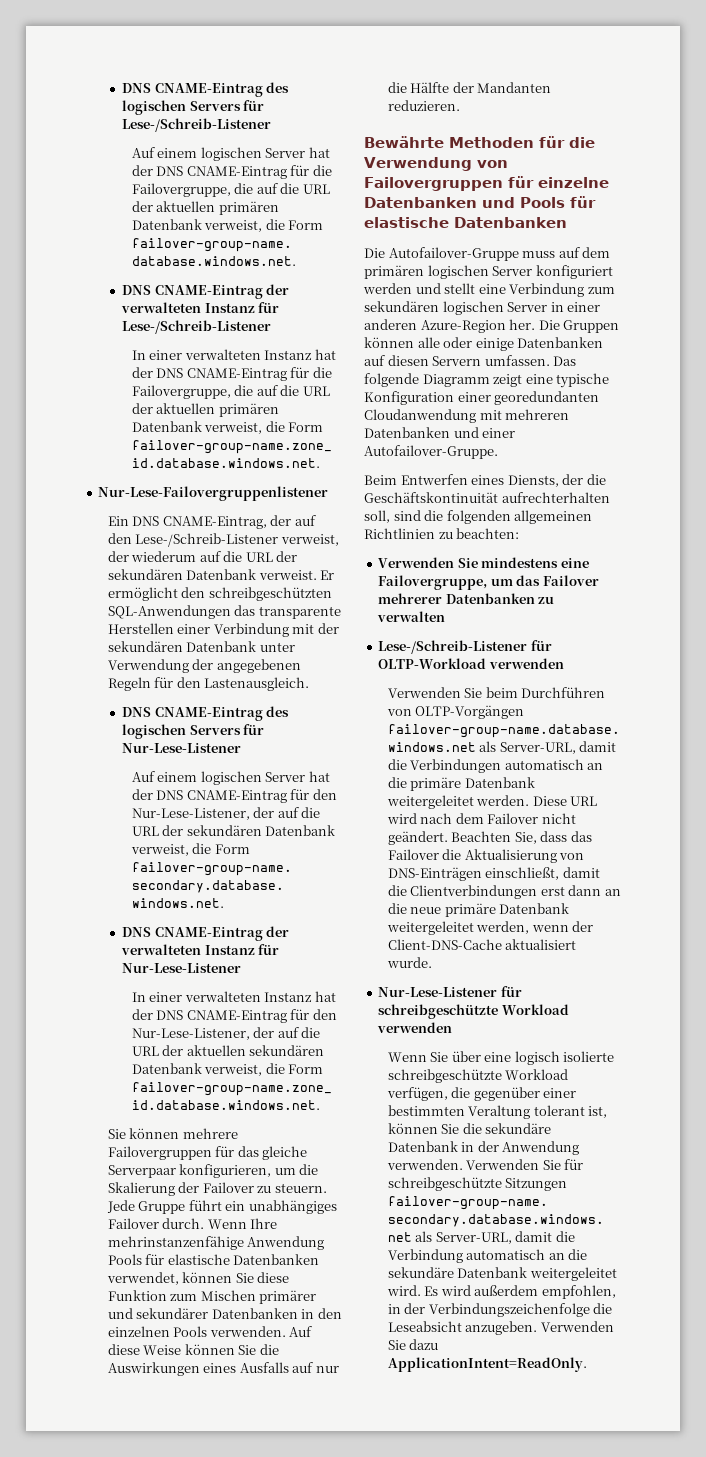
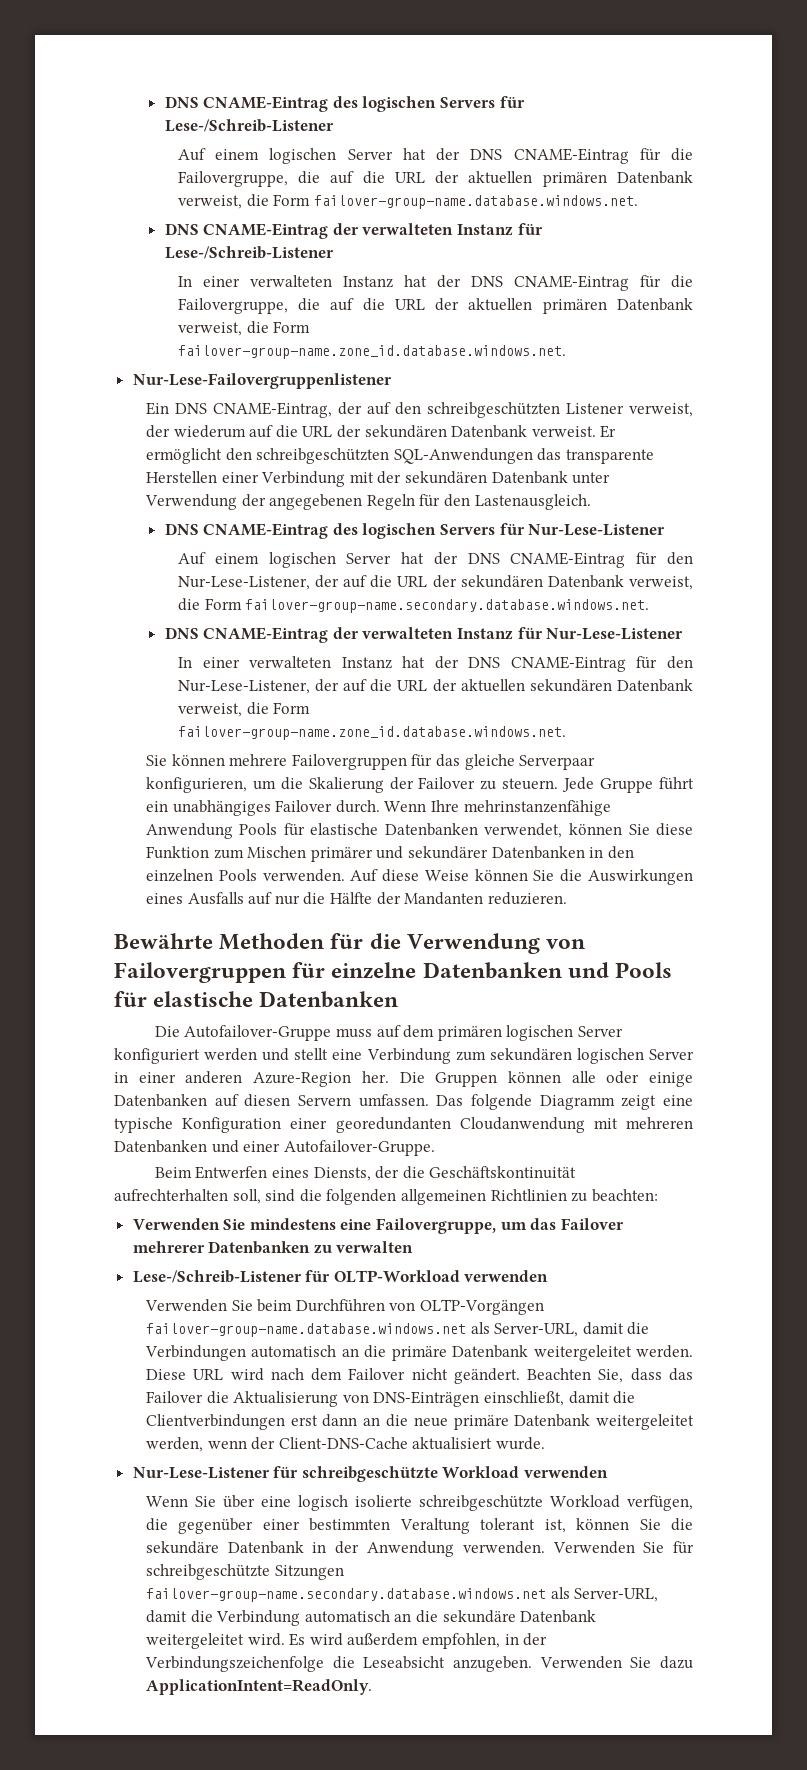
[135,533,279,547] Lese-/Schreib-Listener -> [426,402,624,418] schreibgeschützten Listener

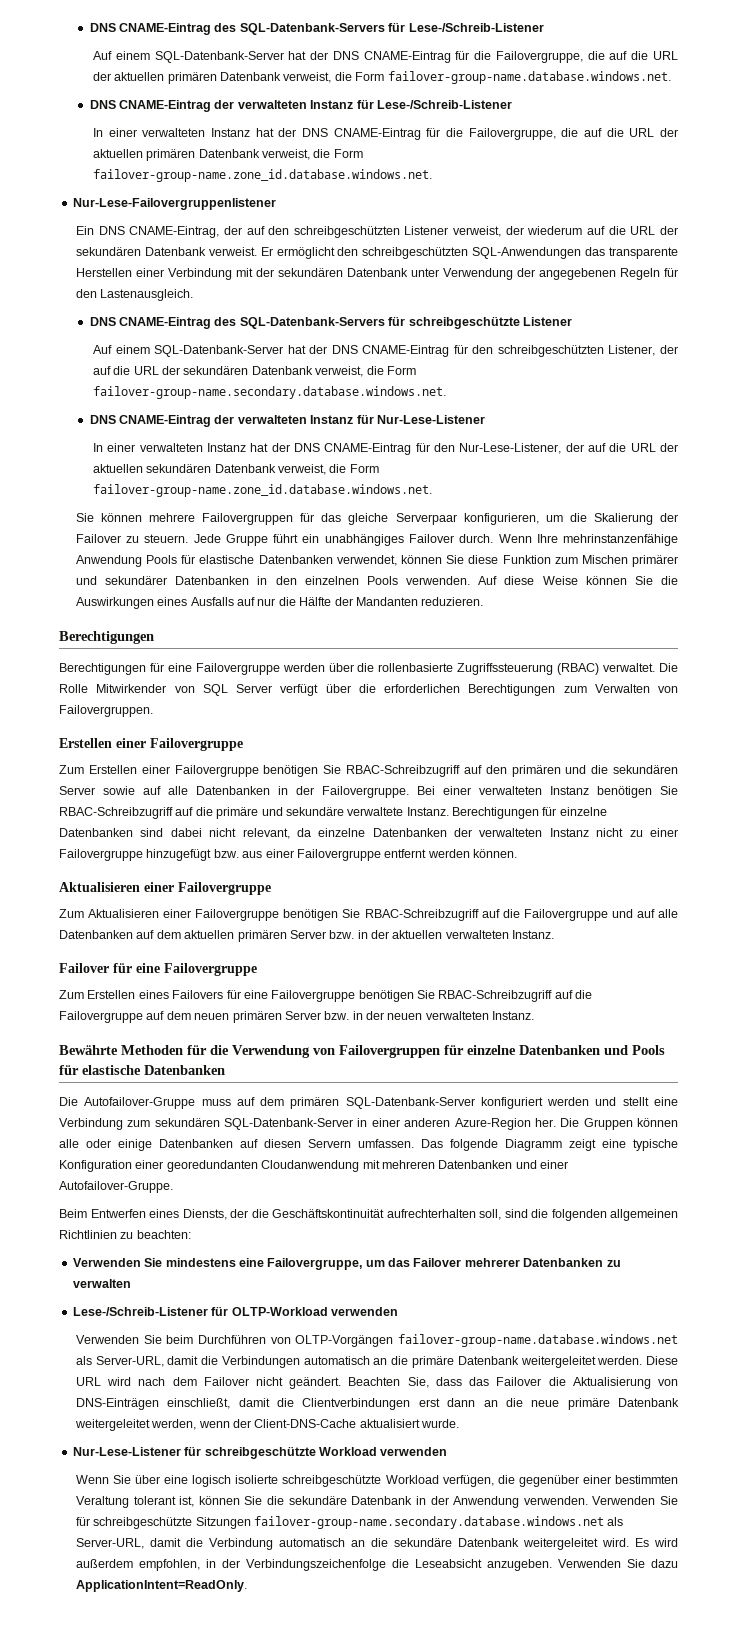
[164,96,496,112] DNS CNAME-Eintrag des logischen Servers -> [89,23,385,35] DNS CNAME-Eintrag des SQL-Datenbank-Servers
[269,148,393,164] logischen Server -> [154,51,284,63] SQL-Datenbank-Server
[362,523,666,539] [177,552,693,568] [177,576,310,590] logischen Servers für Nur-Lese-Listener // Auf einem logischen Server hat der DNS CNAME-Eintrag für den Nur-Lese-Listener, -> [239,316,572,329] [92,345,656,357] SQL-Datenbank-Servers für schreibgeschützte Listener // Auf einem SQL-Datenbank-Server hat der DNS CNAME-Eintrag für den schreibgeschützten Listener,
(567, 898) none -> [59,631,154,644] [59,663,678,675] [59,684,678,696] [59,705,153,717] [59,738,243,751] [59,765,678,777] [59,786,678,798] [59,807,607,819] [59,828,678,839] [59,849,517,861] [59,882,271,895] [59,909,679,921] [59,930,555,942] [59,963,257,976] [59,990,593,1002] [59,1011,535,1023] // Berechtigungen // Berechtigungen für eine Failovergruppe werden über die rollenbasierte Zugriffssteuerung (RBAC) verwaltet. Die Rolle Mitwirkender von SQL Server verfügt über die erforderlichen Berechtigungen zum Verwalten von Failovergruppen. // Erstellen einer Failovergruppe // Zum Erstellen einer Failovergruppe benötigen Sie RBAC-Schreibzugriff auf den primären und die sekundären Server sowie auf alle Datenbanken in der Failovergruppe. Bei einer verwalteten Instanz benötigen Sie RBAC-Schreibzugriff auf die primäre und sekundäre verwaltete Instanz. Berechtigungen für einzelne Datenbanken sind dabei nicht relevant, da einzelne Datenbanken der verwalteten Instanz nicht zu einer Failovergruppe hinzugefügt bzw. aus einer Failovergruppe entfernt werden können. // Aktualisieren einer Failovergruppe // Zum Aktualisieren einer Failovergruppe benötigen Sie RBAC-Schreibzugriff auf die Failovergruppe und auf alle Datenbanken auf dem aktuellen primären Server bzw. in der aktuellen verwalteten Instanz. // Failover für eine Failovergruppe // Zum Erstellen eines Failovers für eine Failovergruppe benötigen Sie RBAC-Schreibzugriff auf die Failovergruppe auf dem neuen primären Server bzw. in der neuen verwalteten Instanz.
[506,1025,624,1041] logischen Server -> [345,1097,475,1109] SQL-Datenbank-Server
[576,1048,694,1064] logischen Server -> [224,1118,354,1130] SQL-Datenbank-Server

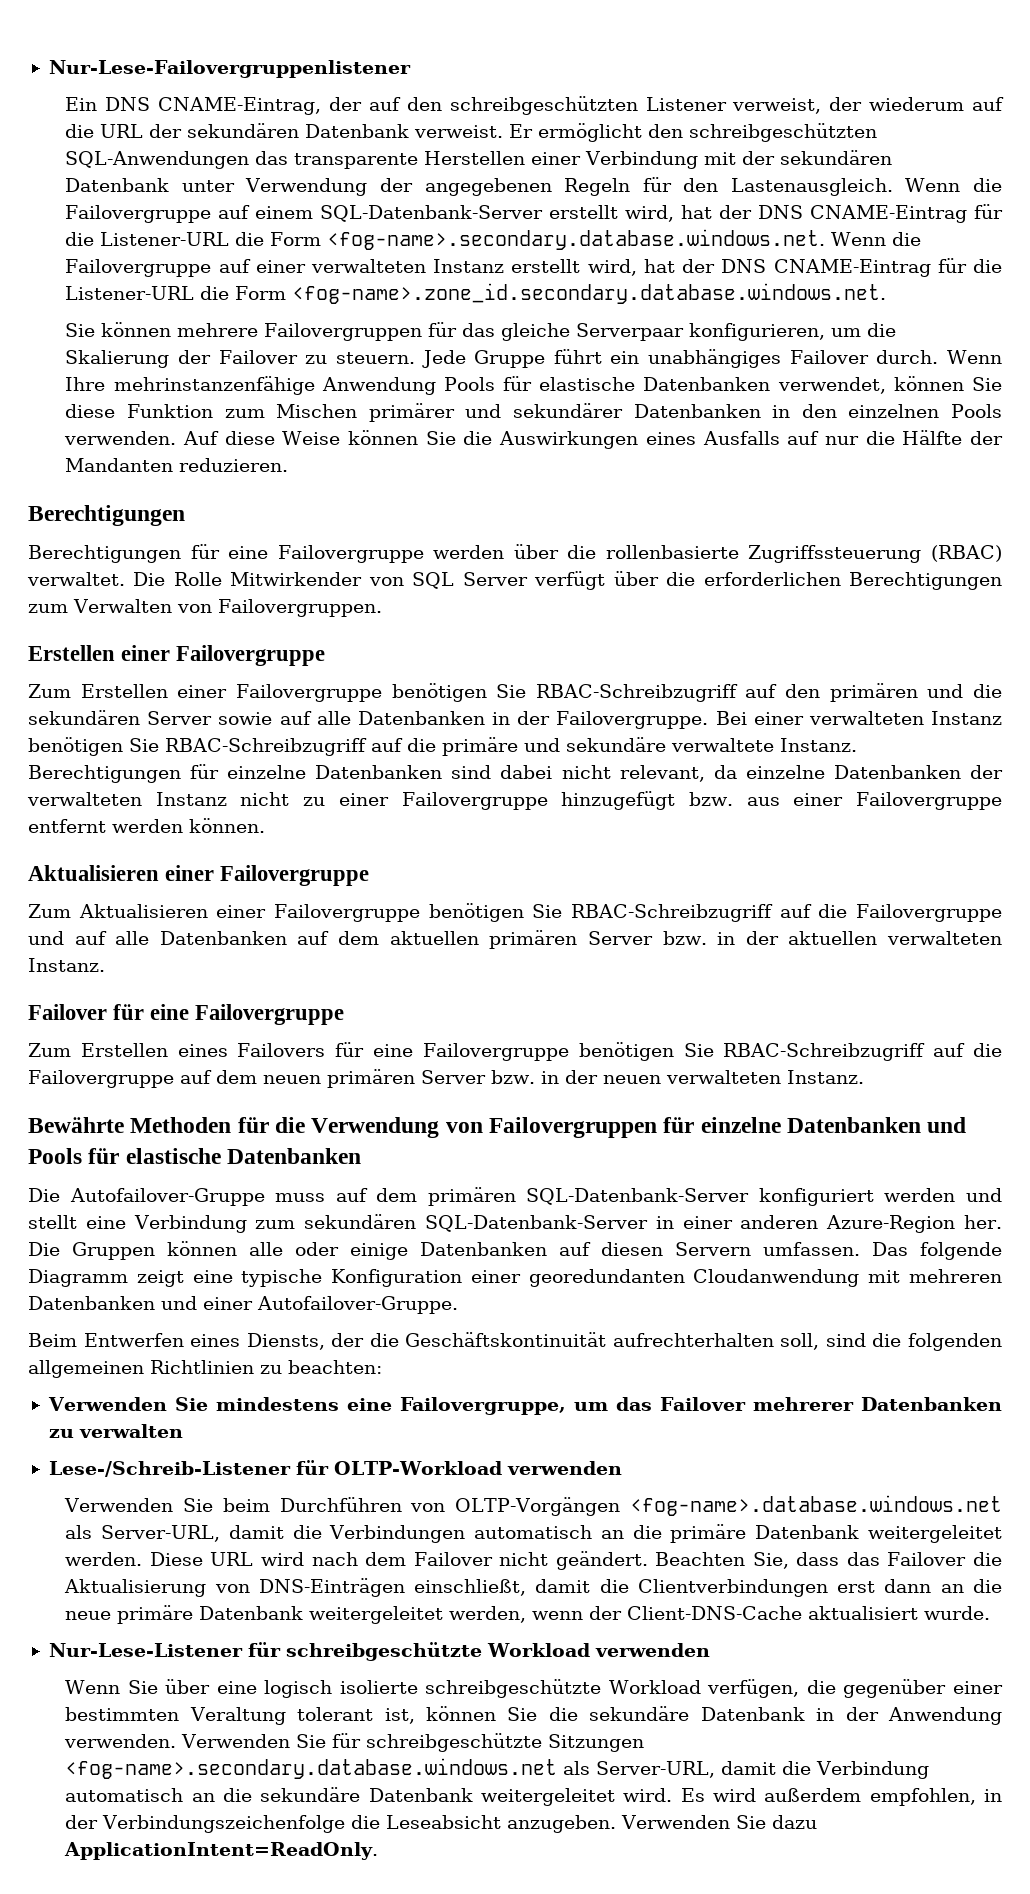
[89,22,544,35] [92,51,678,63] [92,71,671,84] [89,99,512,112] [92,128,678,140] [92,149,363,161] [92,169,432,182] DNS CNAME-Eintrag des SQL-Datenbank-Servers für Lese-/Schreib-Listener // Auf einem SQL-Datenbank-Server hat der DNS CNAME-Eintrag für die Failovergruppe, die auf die URL der aktuellen primären Datenbank verweist, die Form failover-group-name.database.windows.net. // DNS CNAME-Eintrag der verwalteten Instanz für Lese-/Schreib-Listener // In einer verwalteten Instanz hat der DNS CNAME-Eintrag für die Failovergruppe, die auf die URL der aktuellen primären Datenbank verweist, die Form failover-group-name.zone_id.database.windows.net. // -> (48, 69) none
[89,316,572,329] [92,345,679,357] [92,366,416,377] [92,386,446,399] [89,414,485,427] [92,443,678,455] [92,464,379,475] [92,484,432,497] // DNS CNAME-Eintrag des SQL-Datenbank-Servers für schreibgeschützte Listener // Auf einem SQL-Datenbank-Server hat der DNS CNAME-Eintrag für den schreibgeschützten Listener, der auf die URL der sekundären Datenbank verweist, die Form failover-group-name.secondary.database.windows.net. // DNS CNAME-Eintrag der verwalteten Instanz für Nur-Lese-Listener // In einer verwalteten Instanz hat der DNS CNAME-Eintrag für den Nur-Lese-Listener, der auf die URL der aktuellen sekundären Datenbank verweist, die Form failover-group-name.zone_id.database.windows.net. -> [905,178,1002,192] [65,204,1003,223] [65,229,922,250] [65,258,1003,277] [65,283,887,304] Wenn die Failovergruppe auf einem SQL-Datenbank-Server erstellt wird, hat der DNS CNAME-Eintrag für die Listener-URL die Form <fog-name>.secondary.database.windows.net. Wenn die Failovergruppe auf einer verwalteten Instanz erstellt wird, hat der DNS CNAME-Eintrag für die Listener-URL die Form <fog-name>.zone_id.secondary.database.windows.net.
[398,1334,678,1347] failover-group-name.database.windows.net -> [630,1495,1002,1516] <fog-name>.database.windows.net
[254,1516,605,1529] failover-group-name.secondary.database.windows.net -> [65,1758,558,1779] <fog-name>.secondary.database.windows.net

